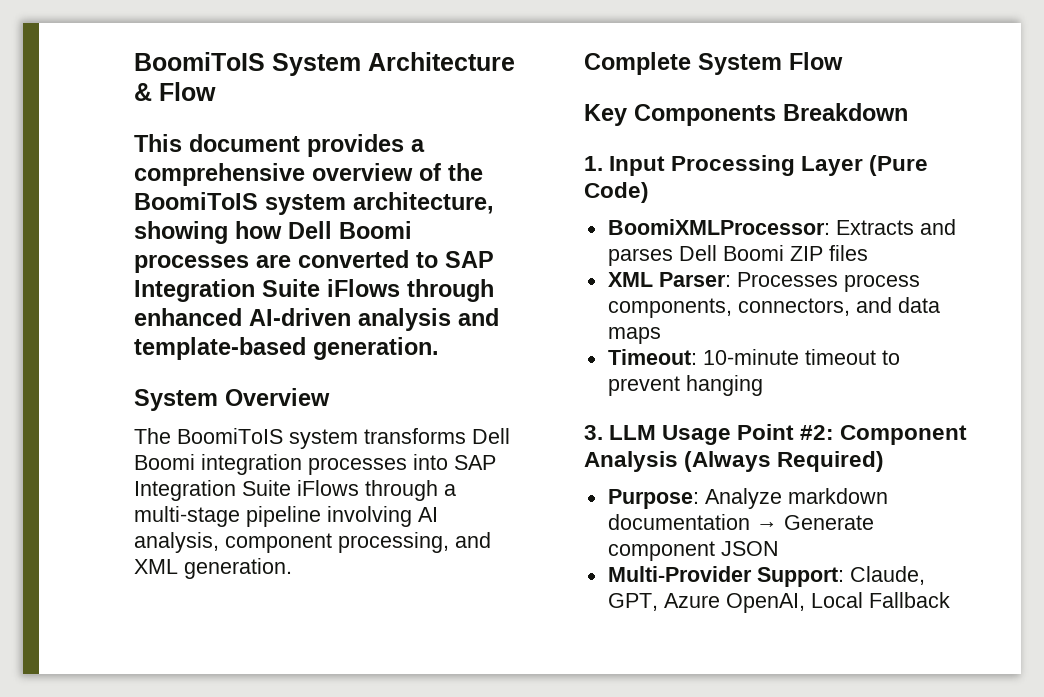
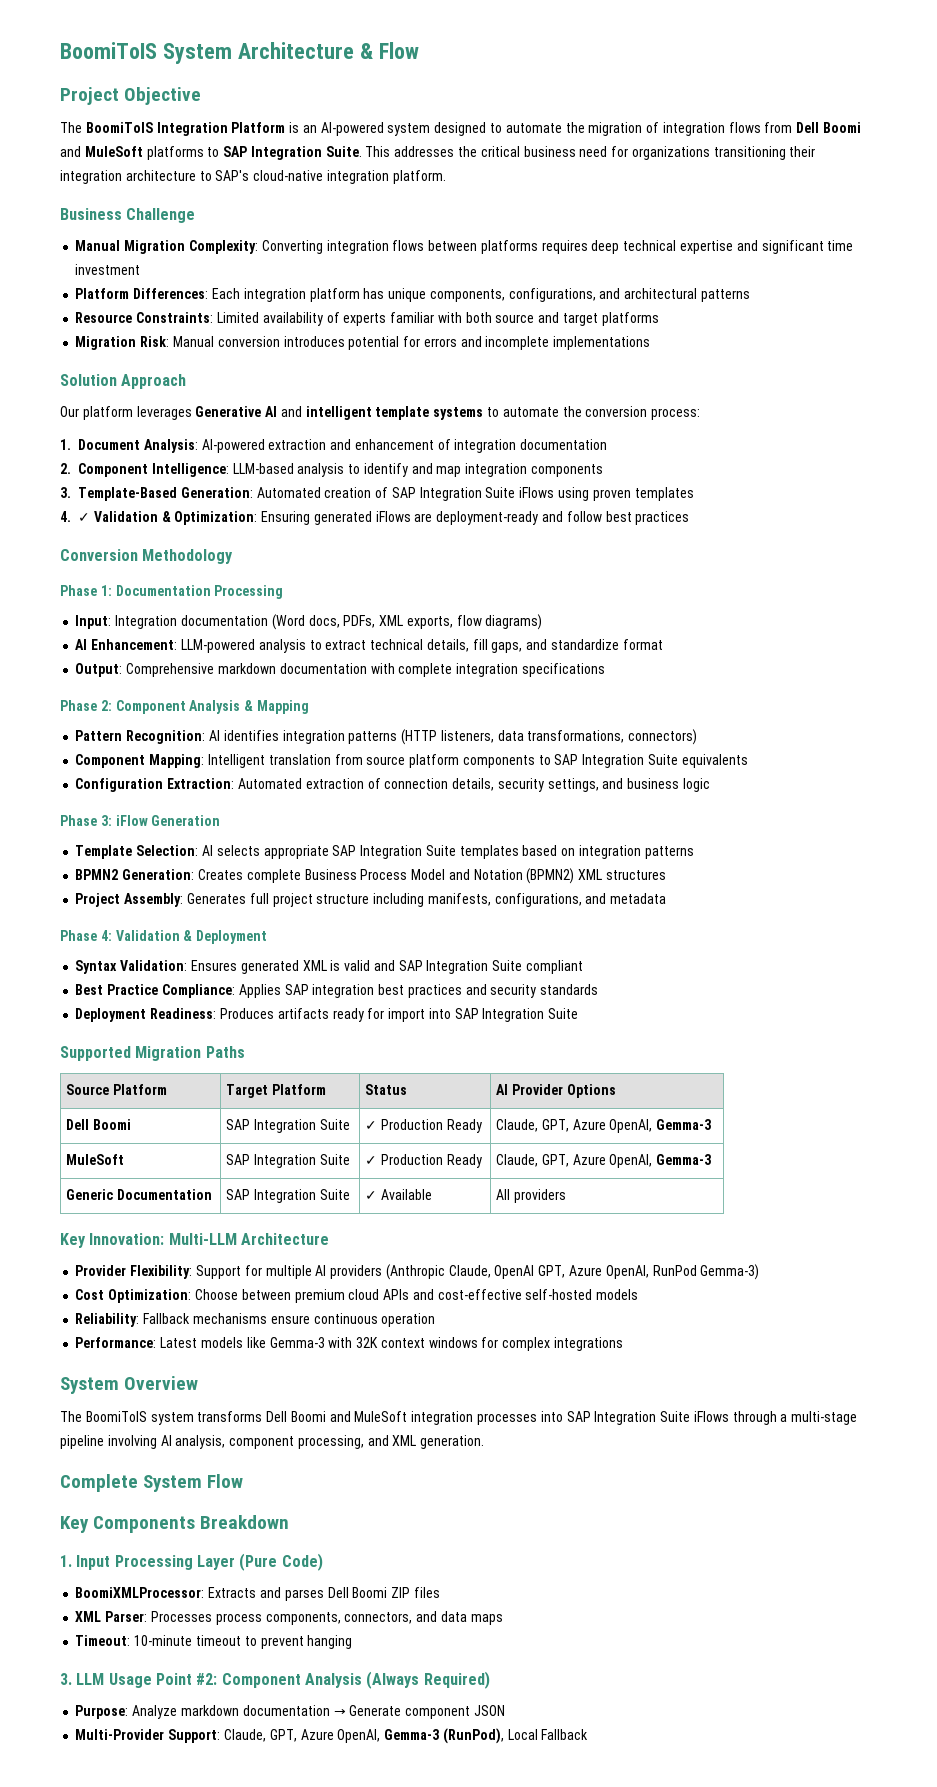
[134,134,425,157] [134,163,483,186] [134,192,494,215] [134,221,412,244] [134,250,494,273] [134,279,494,302] [134,308,499,331] [134,337,439,360] This document provides a comprehensive overview of the BoomiToIS system architecture, showing how Dell Boomi processes are converted to SAP Integration Suite iFlows through enhanced AI-driven analysis and template-based generation. -> [60,87,202,105] [60,122,862,136] [60,146,816,160] [60,170,446,184] [60,208,196,223] [75,240,854,254] [75,264,141,275] [75,288,750,302] [75,312,659,326] [75,336,651,350] [60,374,187,389] [60,406,701,420] [60,439,608,453] [60,463,604,477] [60,487,694,501] [60,511,690,525] [60,549,234,564] [60,585,284,599] [75,614,543,630] [75,639,663,653] [75,663,605,677] [60,700,309,714] [75,729,698,745] [75,754,748,768] [75,778,710,792] [60,815,221,826] [75,845,694,859] [75,868,666,884] [75,893,667,907] [60,930,268,944] [75,960,583,974] [75,984,599,998] [75,1008,579,1022] [60,1046,245,1061] [66,1084,167,1095] [226,1084,326,1098] [365,1084,408,1095] [496,1084,616,1098] [66,1119,131,1130] [226,1119,350,1133] [365,1119,482,1133] [496,1119,712,1133] [66,1154,125,1165] [226,1154,350,1168] [365,1154,482,1168] [496,1154,712,1168] [66,1189,212,1200] [226,1189,350,1203] [365,1189,432,1200] [496,1189,566,1203] [60,1233,329,1248] [75,1264,760,1280] [75,1289,639,1303] [75,1313,436,1327] [75,1337,623,1351] Project Objective // The BoomiToIS Integration Platform is an AI-powered system designed to automate the migration of integration flows from Dell Boomi and MuleSoft platforms to SAP Integration Suite. This addresses the critical business need for organizations transitioning their integration architecture to SAP's cloud-native integration platform. // Business Challenge // Manual Migration Complexity: Converting integration flows between platforms requires deep technical expertise and significant time investment // Platform Differences: Each integration platform has unique components, configurations, and architectural patterns // Resource Constraints: Limited availability of experts familiar with both source and target platforms // Migration Risk: Manual conversion introduces potential for errors and incomplete implementations // Solution Approach // Our platform leverages Generative AI and intelligent template systems to automate the conversion process: // 1. Document Analysis: AI-powered extraction and enhancement of integration documentation // 2. Component Intelligence: LLM-based analysis to identify and map integration components // 3. Template-Based Generation: Automated creation of SAP Integration Suite iFlows using proven templates // 4. ✓ Validation & Optimization: Ensuring generated iFlows are deployment-ready and follow best practices // Conversion Methodology // Phase 1: Documentation Processing // Input: Integration documentation (Word docs, PDFs, XML exports, flow diagrams) // AI Enhancement: LLM-powered analysis to extract technical details, fill gaps, and standardize format // Output: Comprehensive markdown documentation with complete integration specifications // Phase 2: Component Analysis & Mapping // Pattern Recognition: AI identifies integration patterns (HTTP listeners, data transformations, connectors) // Component Mapping: Intelligent translation from source platform components to SAP Integration Suite equivalents // Configuration Extraction: Automated extraction of connection details, security settings, and business logic // Phase 3: iFlow Generation // Template Selection: AI selects appropriate SAP Integration Suite templates based on integration patterns // BPMN2 Generation: Creates complete Business Process Model and Notation (BPMN2) XML structures // Project Assembly: Generates full project structure including manifests, configurations, and metadata // Phase 4: Validation & Deployment // Syntax Validation: Ensures generated XML is valid and SAP Integration Suite compliant // Best Practice Compliance: Applies SAP integration best practices and security standards // Deployment Readiness: Produces artifacts ready for import into SAP Integration Suite // Supported Migration Paths // Source Platform | Target Platform | Status | AI Provider Options // Dell Boomi | SAP Integration Suite | ✓ Production Ready | Claude, GPT, Azure OpenAI, Gemma-3 // MuleSoft | SAP Integration Suite | ✓ Production Ready | Claude, GPT, Azure OpenAI, Gemma-3 // Generic Documentation | SAP Integration Suite | ✓ Available | All providers // Key Innovation: Multi-LLM Architecture // Provider Flexibility: Support for multiple AI providers (Anthropic Claude, OpenAI GPT, Azure OpenAI, RunPod Gemma-3) // Cost Optimization: Choose between premium cloud APIs and cost-effective self-hosted models // Reliability: Fallback mechanisms ensure continuous operation // Performance: Latest models like Gemma-3 with 32K context windows for complex integrations
(195, 462) none -> [329,1411,408,1422] and MuleSoft
(805, 603) none -> [384,1728,504,1744] Gemma-3 (RunPod),

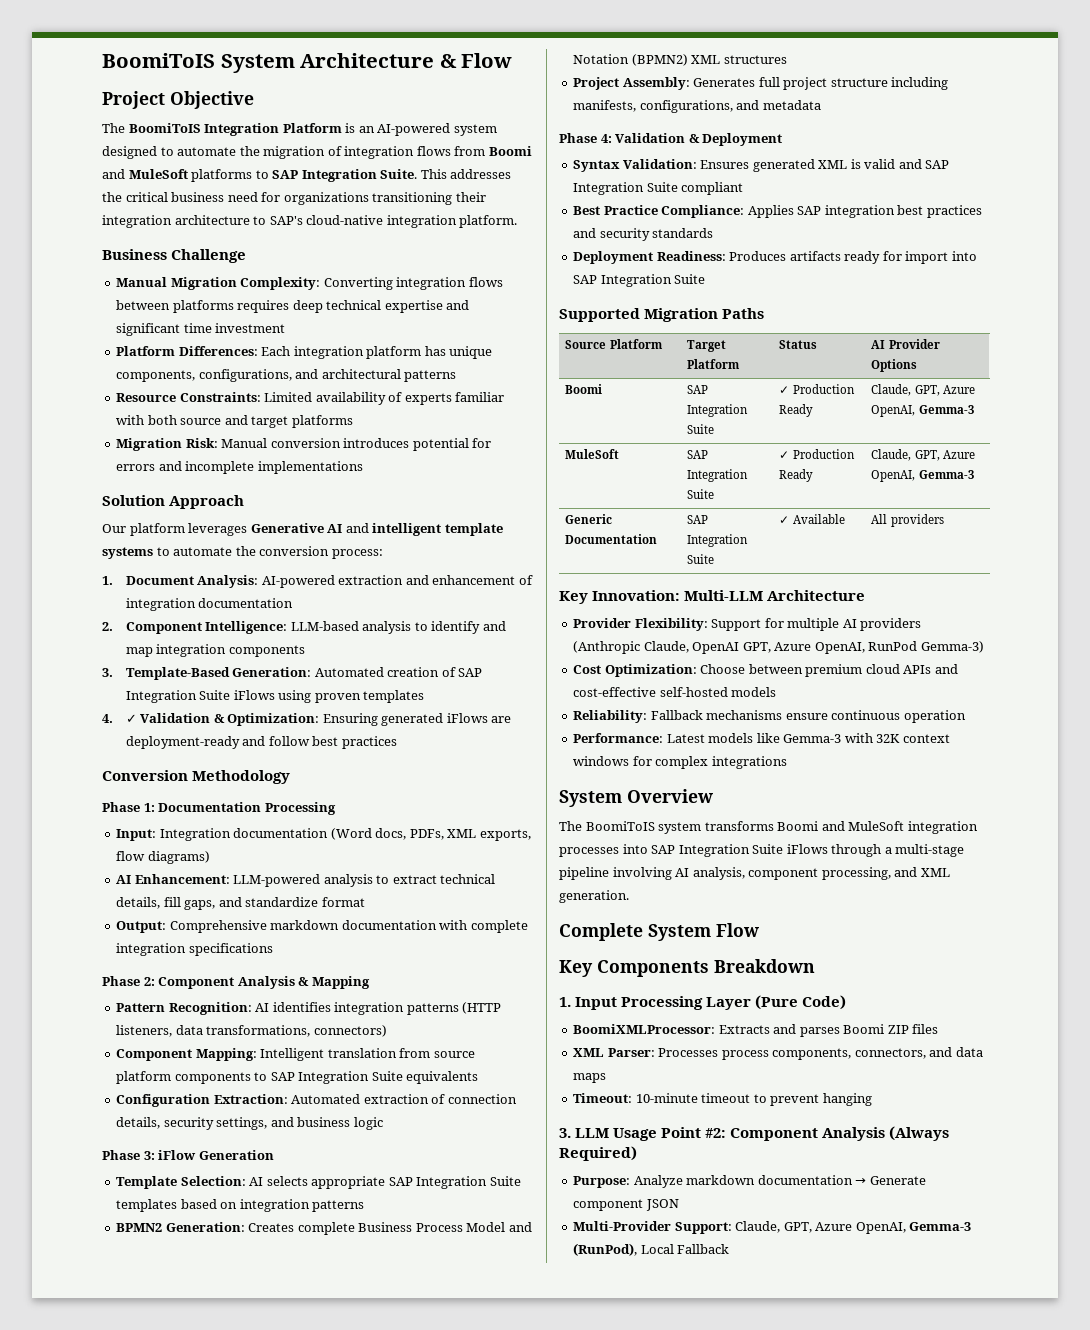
[796,122,820,133] Dell -> (486, 151) none
[66,1119,90,1130] Dell -> (918, 365) none
[266,1411,288,1422] Dell -> (774, 826) none
[327,1587,349,1598] Dell -> (840, 1032) none

